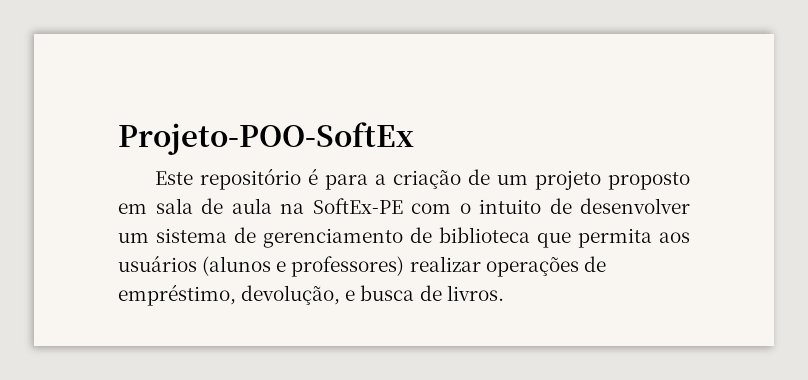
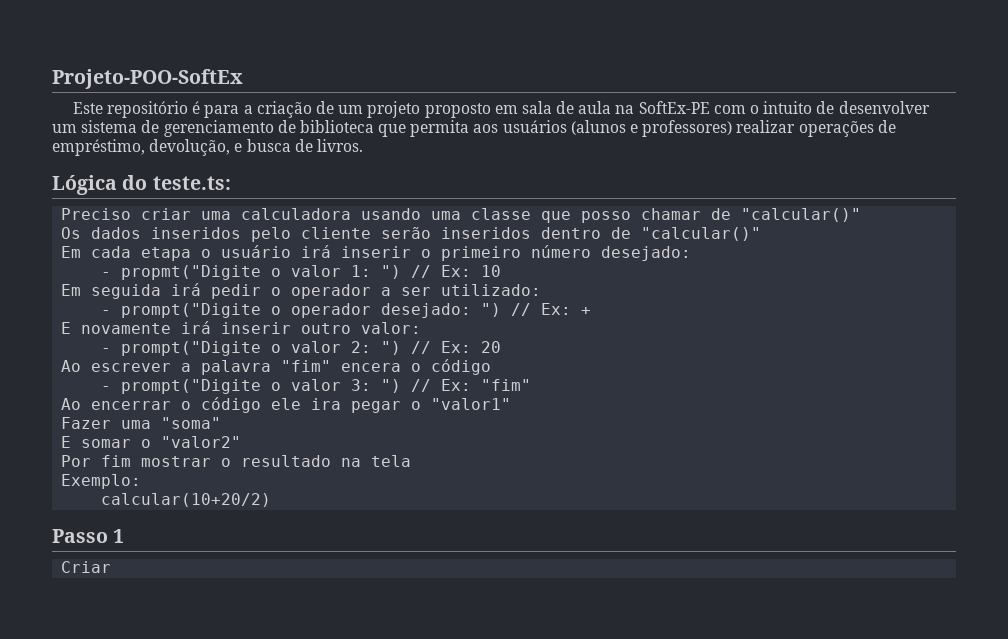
(504, 293) none -> [52,175,231,195] [61,208,862,223] [61,227,762,242] [61,245,692,261] [101,265,502,280] [61,283,542,299] [101,303,592,318] [61,321,422,334] [101,341,502,356] [61,359,492,375] [101,379,532,394] [61,397,512,413] [61,417,222,429] [61,436,242,448] [61,455,412,467] [61,474,142,489] [101,493,272,507] [52,529,125,543] [61,561,112,573] // Lógica do teste.ts: // Preciso criar uma calculadora usando uma classe que posso chamar de "calcular()" // Os dados inseridos pelo cliente serão inseridos dentro de "calcular()" // Em cada etapa o usuário irá inserir o primeiro número desejado: // - propmt("Digite o valor 1: ") // Ex: 10 // Em seguida irá pedir o operador a ser utilizado: // - prompt("Digite o operador desejado: ") // Ex: + // E novamente irá inserir outro valor: // - prompt("Digite o valor 2: ") // Ex: 20 // Ao escrever a palavra "fim" encera o código // - prompt("Digite o valor 3: ") // Ex: "fim" // Ao encerrar o código ele ira pegar o "valor1" // Fazer uma "soma" // E somar o "valor2" // Por fim mostrar o resultado na tela // Exemplo: // calcular(10+20/2) // Passo 1 // Criar

